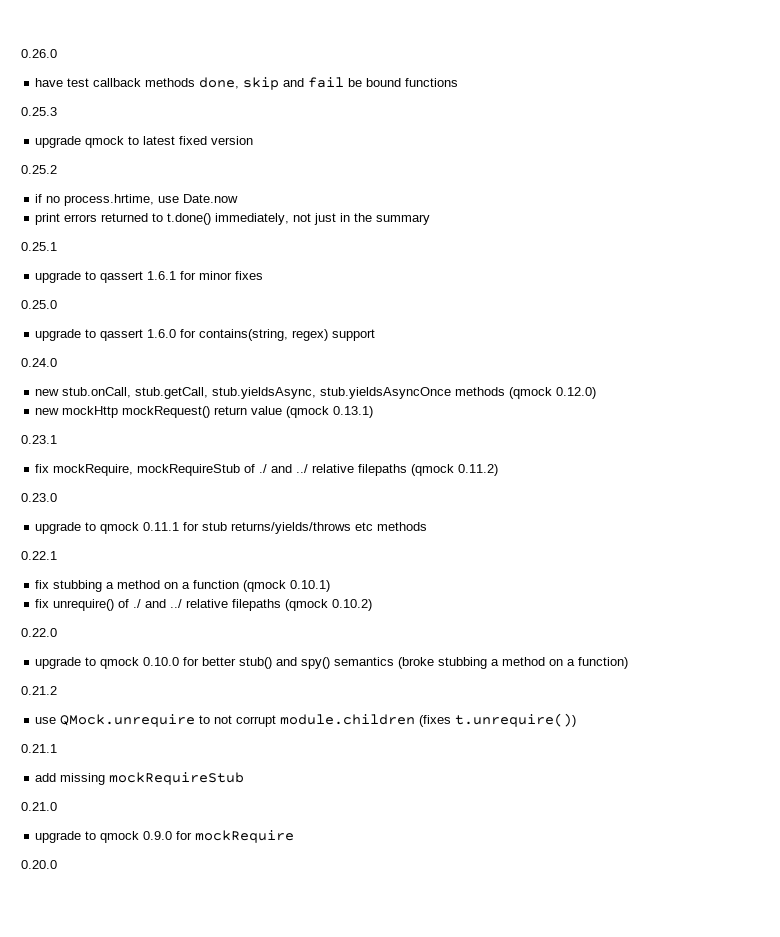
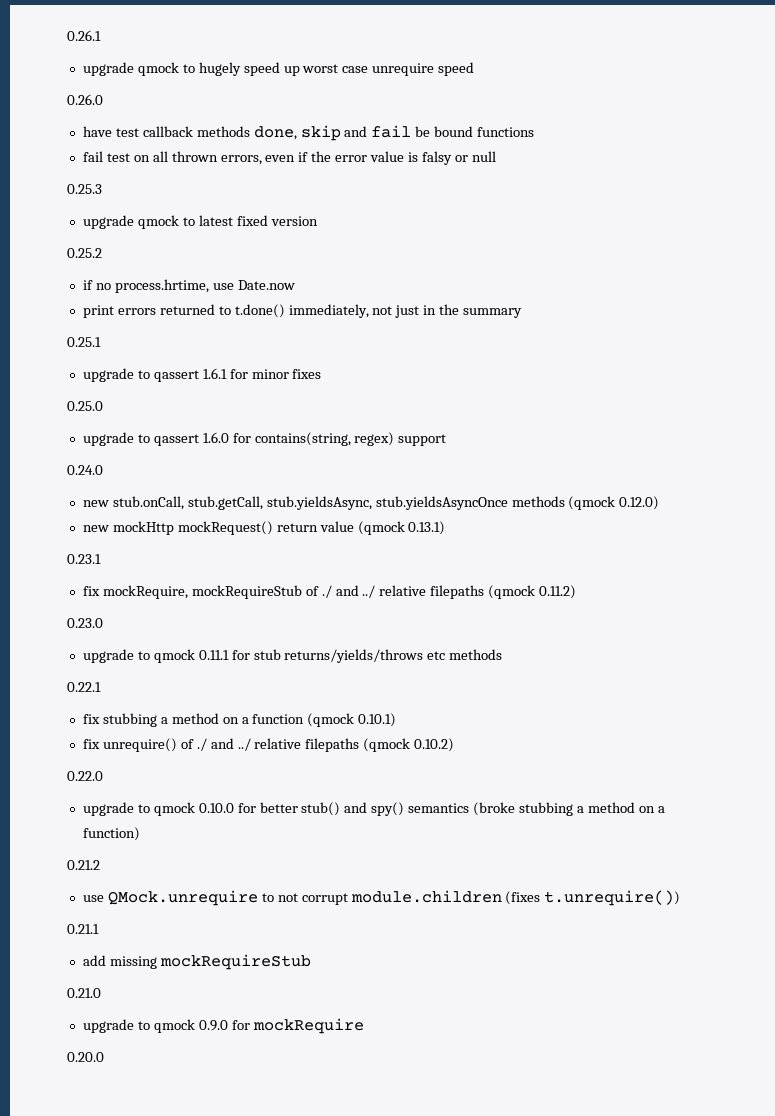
(21, 53) none -> [67,30,101,41] [82,62,475,76] 0.26.1 // upgrade qmock to hugely speed up worst case unrequire speed //
(459, 82) none -> [82,151,496,165] // fail test on all thrown errors, even if the error value is falsy or null

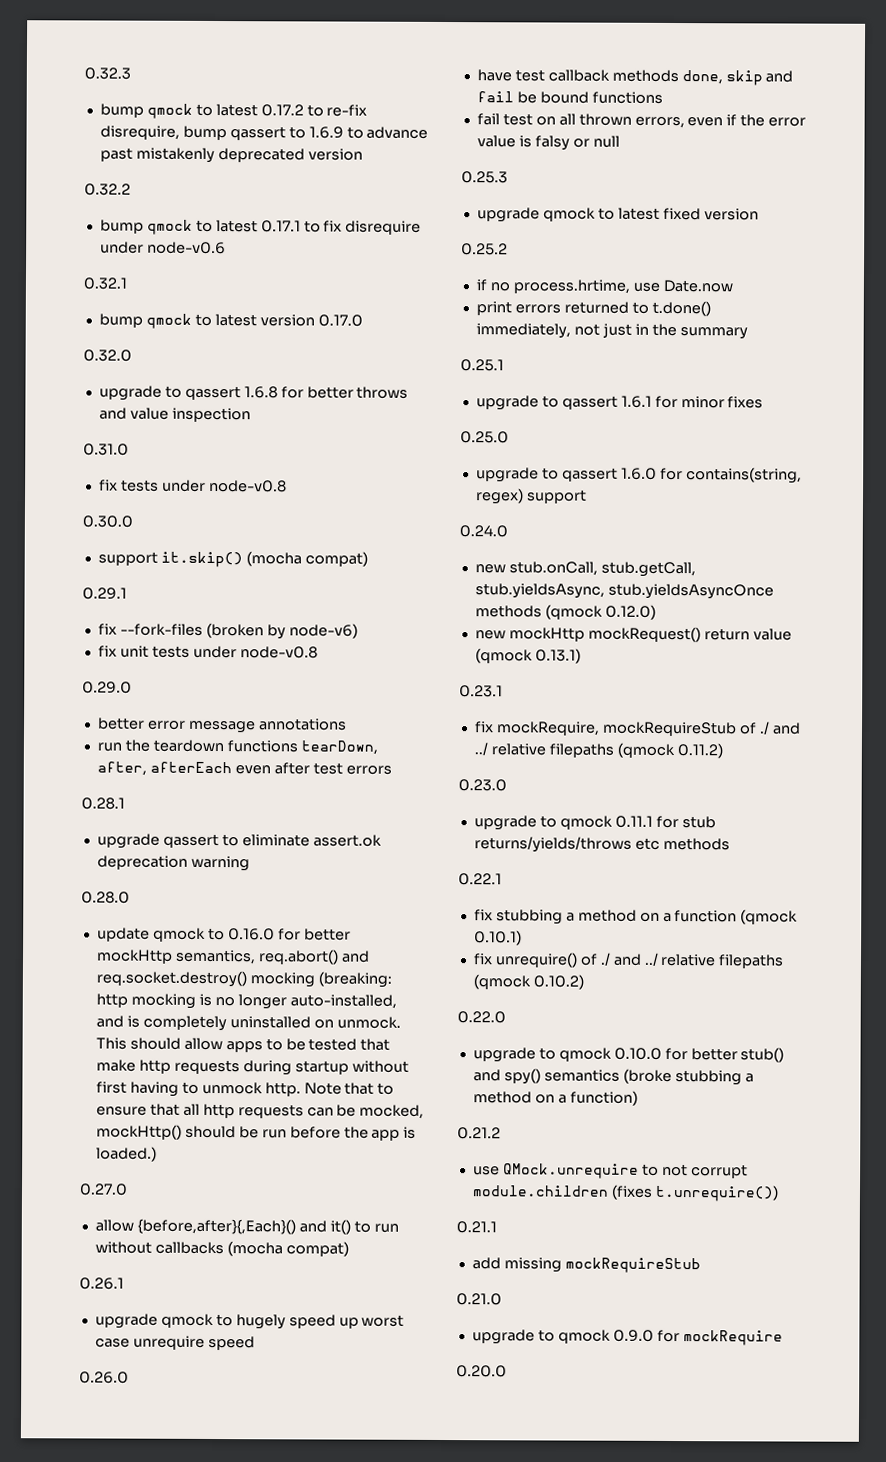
(67, 35) none -> [84,67,131,80] [99,103,368,119] [99,125,429,141] [99,147,363,163] [84,183,131,196] [99,219,422,235] [99,241,226,255] [83,277,127,290] [98,313,363,329] [83,349,132,362] [98,385,409,401] [98,407,251,423] [83,443,129,456] [98,479,287,493] [82,515,133,528] [97,551,368,568] [82,587,127,600] [97,622,358,640] [97,645,318,659] [82,681,132,694] [97,717,347,734] [96,739,378,755] [96,761,392,776] [81,797,125,810] [96,833,382,849] [96,855,250,872] [81,891,130,904] [96,927,351,942] [95,949,370,965] [95,970,392,988] [95,993,397,1010] [95,1015,401,1032] [95,1037,391,1053] [95,1059,409,1076] [95,1081,395,1097] [95,1103,425,1119] [95,1124,417,1141] [95,1146,157,1162] [79,1183,128,1196] [94,1218,399,1235] [94,1241,349,1257] 0.32.3 // bump qmock to latest 0.17.2 to re-fix disrequire, bump qassert to 1.6.9 to advance past mistakenly deprecated version // 0.32.2 // bump qmock to latest 0.17.1 to fix disrequire under node-v0.6 // 0.32.1 // bump qmock to latest version 0.17.0 // 0.32.0 // upgrade to qassert 1.6.8 for better throws and value inspection // 0.31.0 // fix tests under node-v0.8 // 0.30.0 // support it.skip() (mocha compat) // 0.29.1 // fix --fork-files (broken by node-v6) // fix unit tests under node-v0.8 // 0.29.0 // better error message annotations // run the teardown functions tearDown, after, afterEach even after test errors // 0.28.1 // upgrade qassert to eliminate assert.ok deprecation warning // 0.28.0 // update qmock to 0.16.0 for better mockHttp semantics, req.abort() and req.socket.destroy() mocking (breaking: http mocking is no longer auto-installed, and is completely uninstalled on unmock. This should allow apps to be tested that make http requests during startup without first having to unmock http. Note that to ensure that all http requests can be mocked, mockHttp() should be run before the app is loaded.) // 0.27.0 // allow {before,after}{,Each}() and it() to run without callbacks (mocha compat) //

